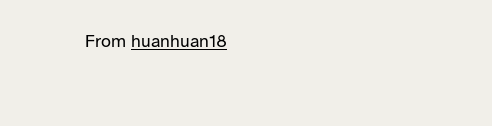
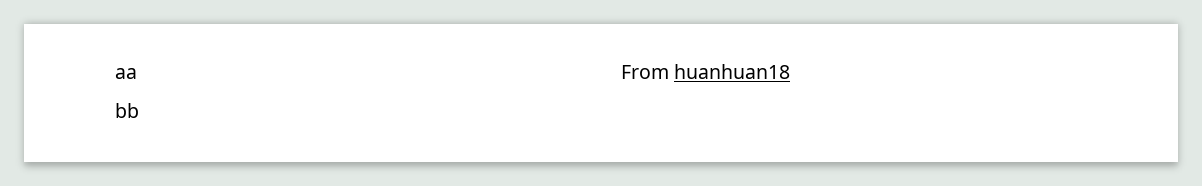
(85, 41) none -> [115,68,137,79] [115,103,139,118] aa // bb //

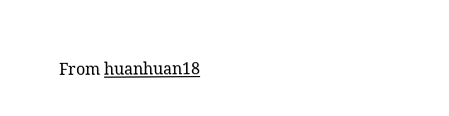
[115,68,137,79] [115,103,139,118] aa // bb // -> (59, 68) none

